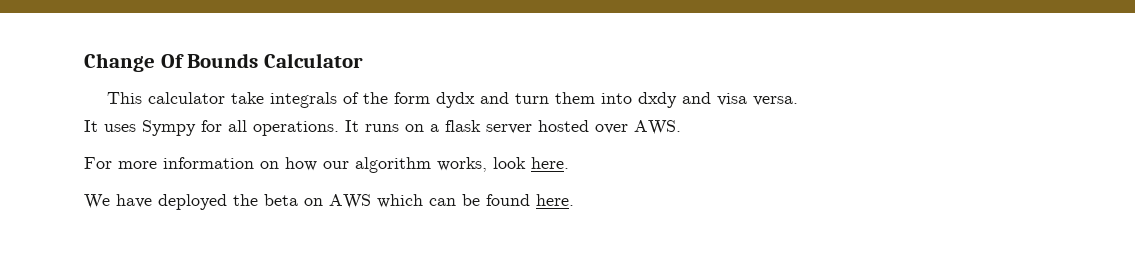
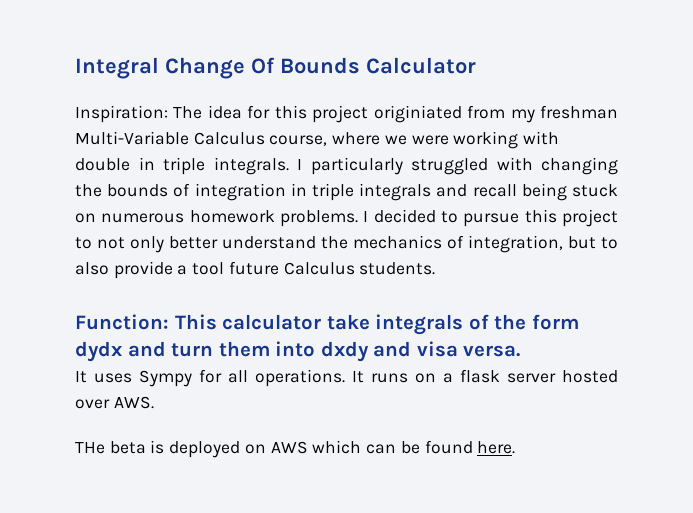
(84, 62) none -> [75,57,159,79] Integral
(363, 60) none -> [75,105,619,123] [75,131,560,149] [75,157,618,175] [75,183,618,201] [75,209,618,227] [75,235,618,253] [75,261,436,279] [75,314,169,330] Inspiration: The idea for this project originiated from my freshman Multi-Variable Calculus course, where we were working with double in triple integrals. I particularly struggled with changing the bounds of integration in triple integrals and recall being stuck on numerous homework problems. I decided to pursue this project to not only better understand the mechanics of integration, but to also provide a tool future Calculus students. // Function:
[84,157,569,173] [84,194,298,210] For more information on how our algorithm works, look here. // We have deployed the beta -> [75,440,241,458] THe beta is deployed

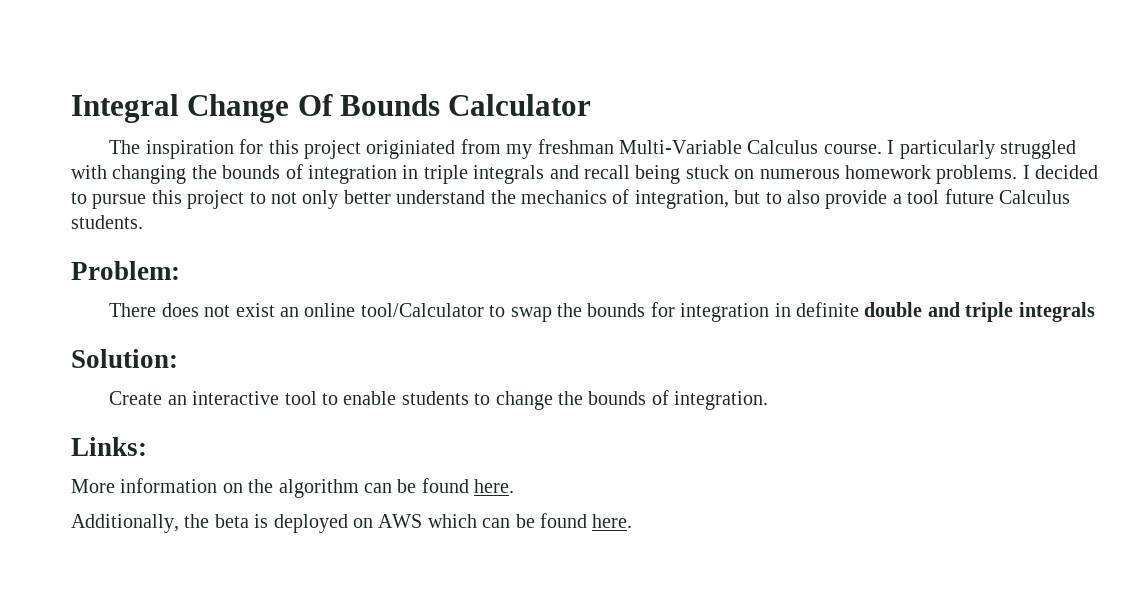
[75,105,242,123] Inspiration: The idea -> [109,140,234,159] The inspiration
[269,131,560,149] [75,157,289,175] course, where we were working with double in triple integrals. -> [823,144,882,154] course.
[75,314,579,335] [75,341,521,362] [75,369,618,387] [75,396,154,409] [75,442,105,454] Function: This calculator take integrals of the form dydx and turn them into dxdy and visa versa. // It uses Sympy for all operations. It runs on a flask server hosted over AWS. // THe -> [71,261,180,280] [109,302,1095,322] [71,349,178,368] [109,390,769,410] [71,437,147,456] [71,478,515,498] [71,514,210,533] Problem: // There does not exist an online tool/Calculator to swap the bounds for integration in definite double and triple integrals // Solution: // Create an interactive tool to enable students to change the bounds of integration. // Links: // More information on the algorithm can be found here. // Additionally, the

